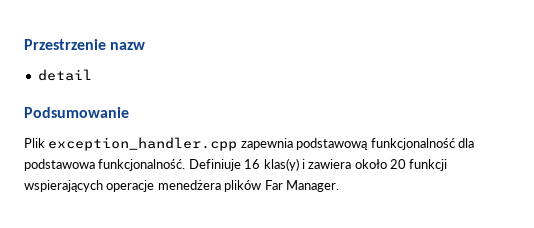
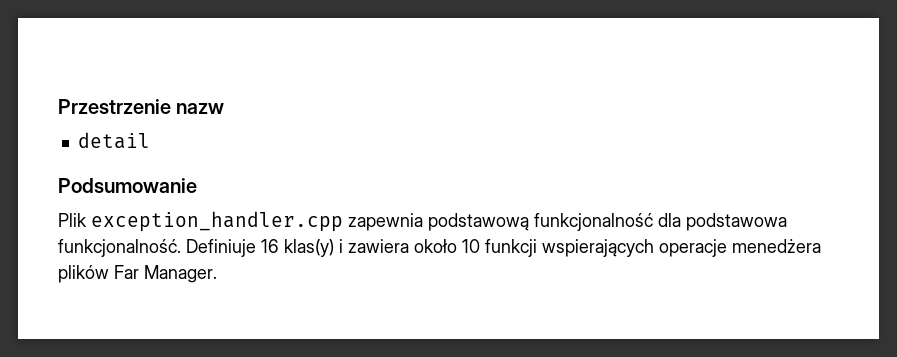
[390,159,406,169] 20 -> [462,239,480,253] 10

